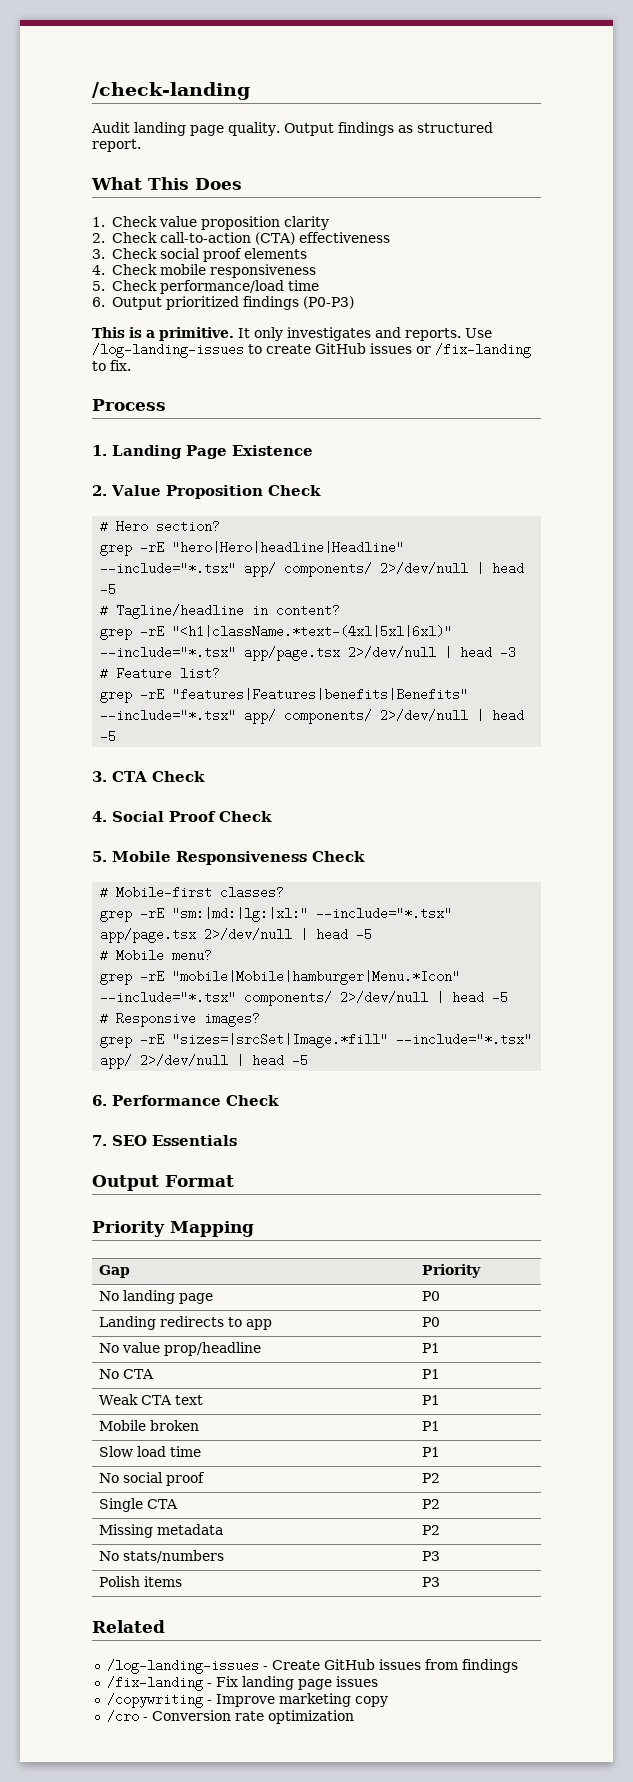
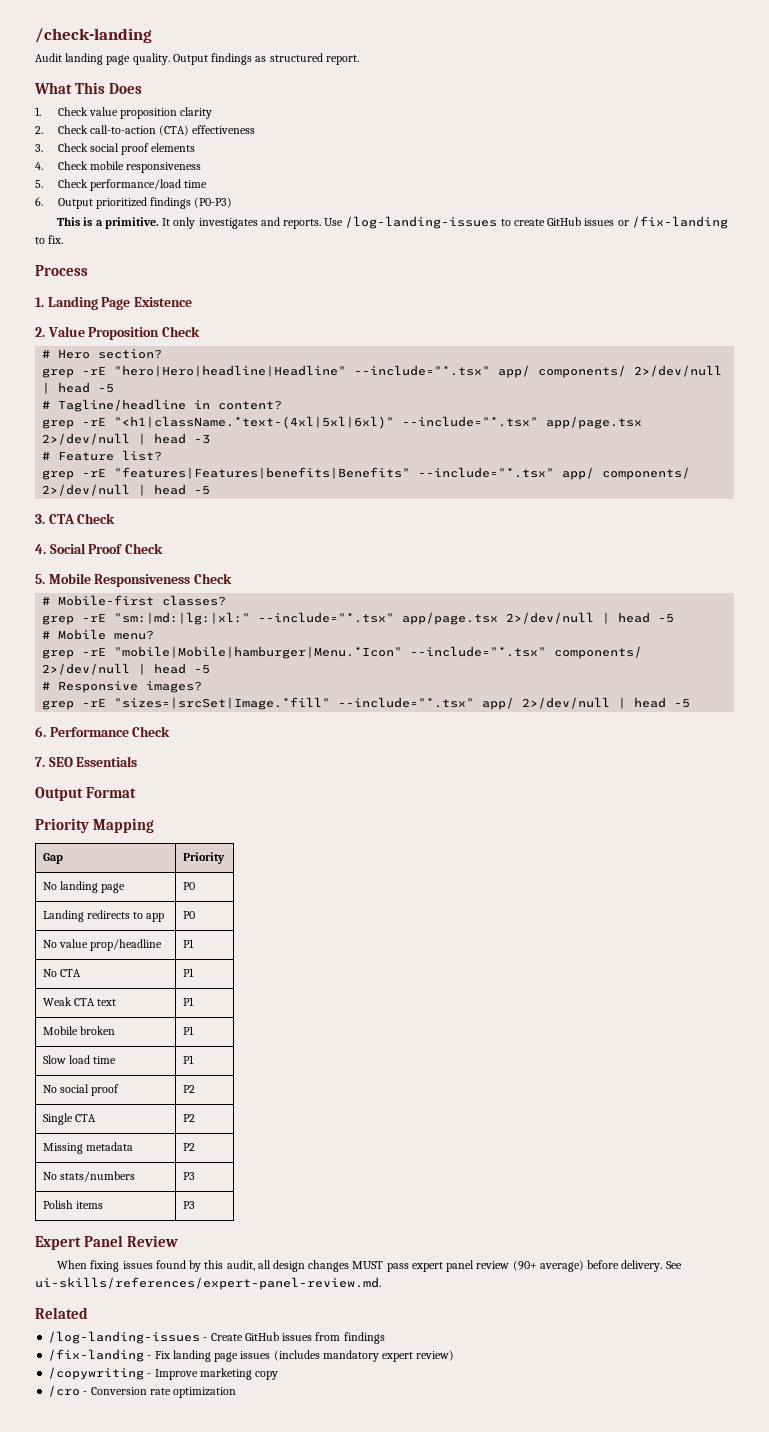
(441, 1582) none -> [35,1235,179,1250] [57,1260,682,1272] [35,1277,381,1290] // Expert Panel Review // When fixing issues found by this audit, all design changes MUST pass expert panel review (90+ average) before delivery. See ui-skills/references/expert-panel-review.md.
(378, 1681) none -> [273,1350,455,1362] (includes mandatory expert review)

